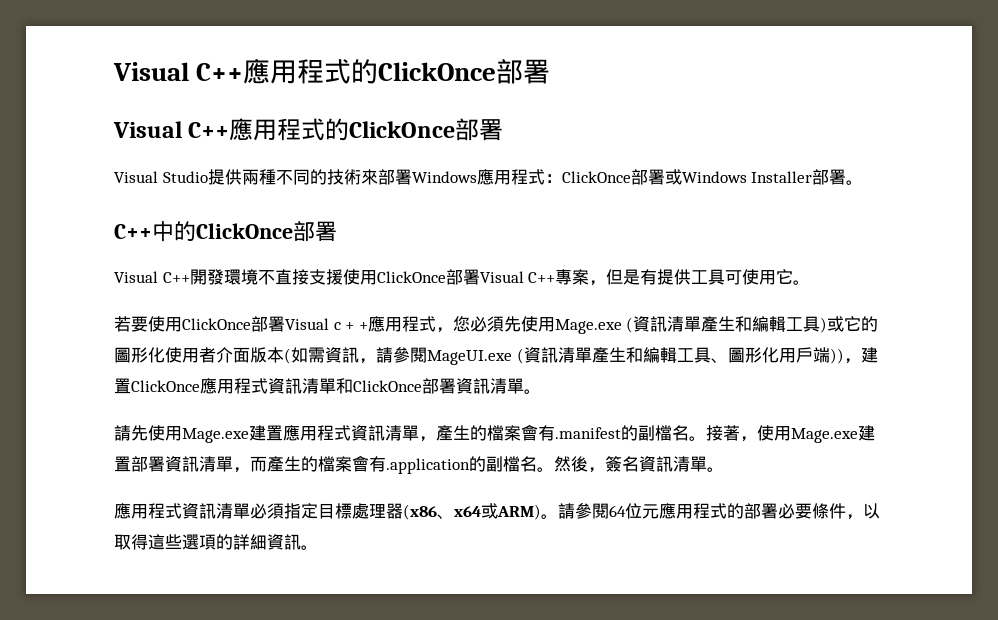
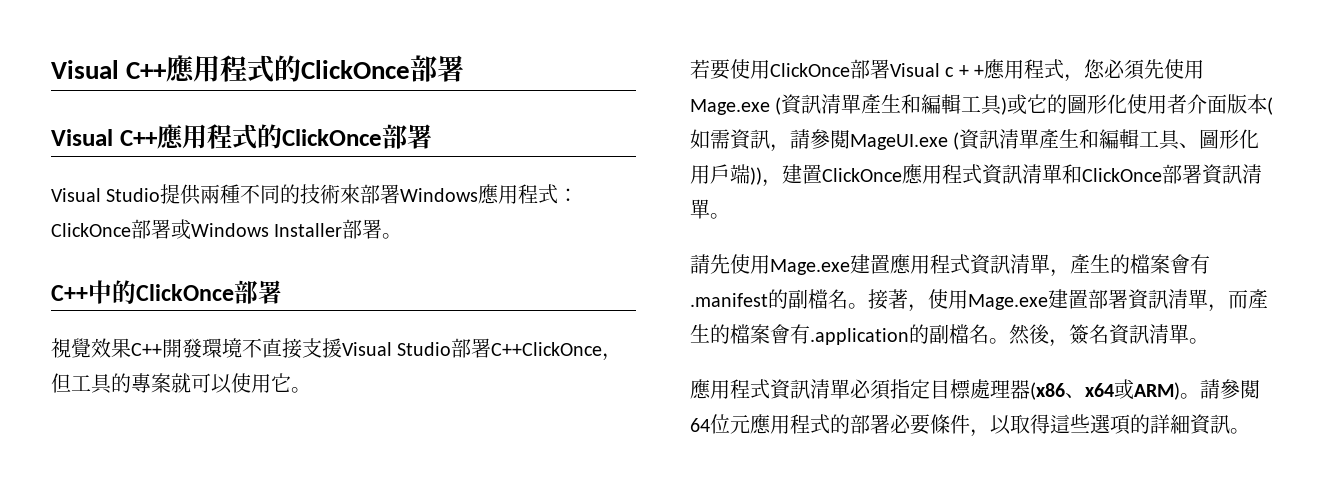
[114,271,158,283] Visual -> [51,338,131,358] 視覺效果
[342,269,743,286] 使用ClickOnce部署Visual C++專案，但是有提供工具可 -> [342,338,623,361] [51,373,232,394] Visual Studio部署C++ClickOnce，但工具的專案就可以

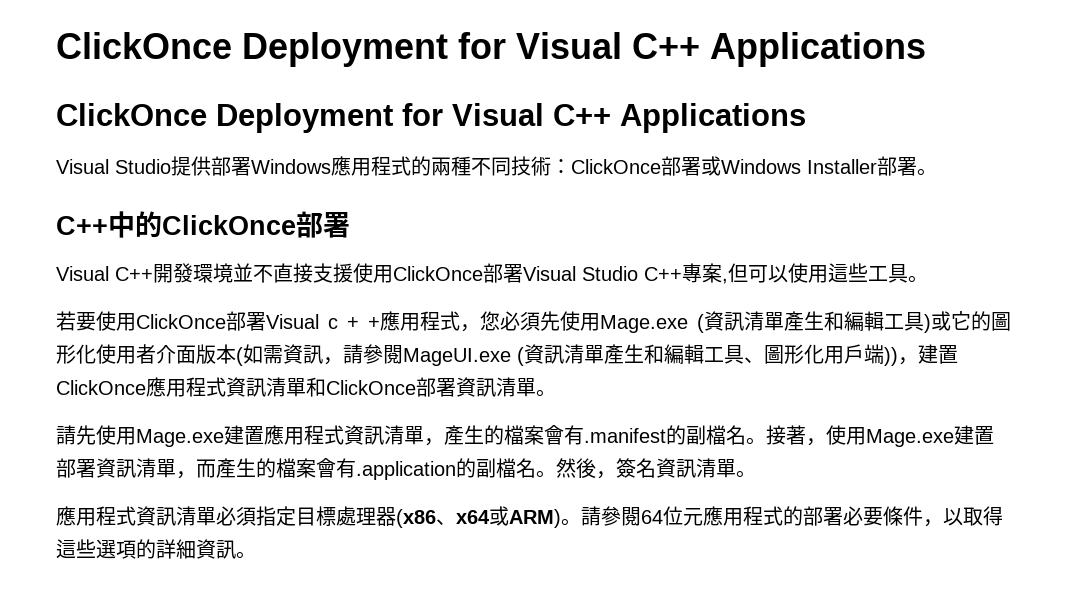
[51,55,465,83] [51,124,432,150] Visual C++應用程式的ClickOnce部署 // Visual C++應用程式的ClickOnce部署 -> [56,32,926,67] [56,103,806,133] ClickOnce Deployment for Visual C++ Applications // ClickOnce Deployment for Visual C++ Applications
[200,184,361,204] 兩種不同的技術來 -> (211, 166) none
(559, 194) none -> [411,156,551,176] 的兩種不同技術
[51,338,131,358] 視覺效果 -> [56,266,109,281] Visual
(242, 348) none -> [233,263,253,282] 並
[342,338,623,361] [51,373,291,394] Visual Studio部署C++ClickOnce，但工具的專案就可以使用它 -> [353,263,908,284] 使用ClickOnce部署Visual Studio C++專案,但可以使用這些工具

